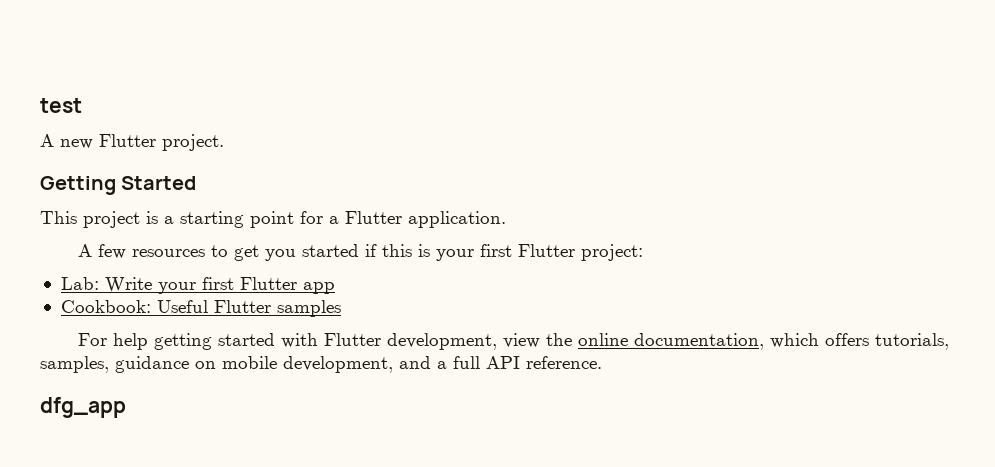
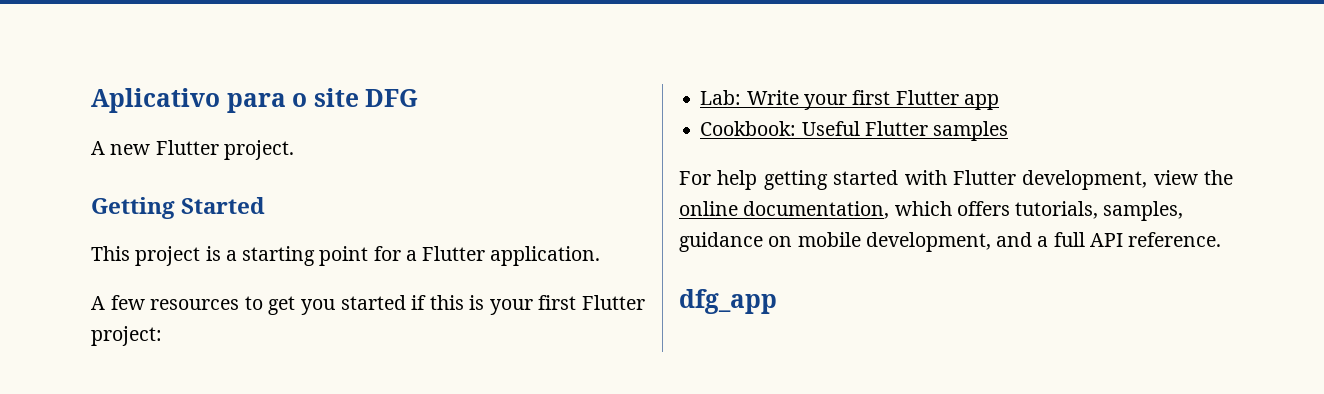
[40,98,82,113] test -> [91,88,419,113] Aplicativo para o site DFG

